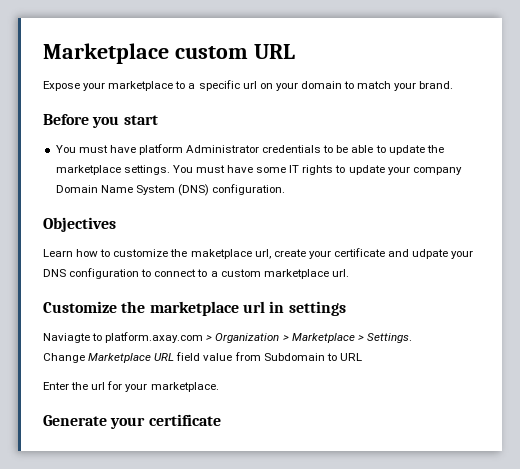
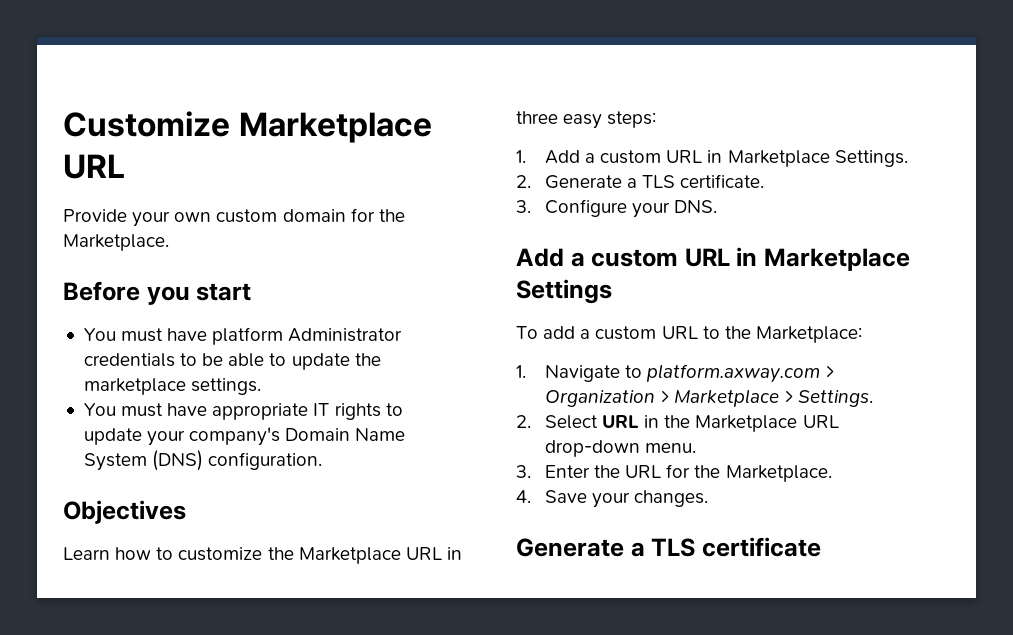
[43,43,295,64] [43,80,454,91] Marketplace custom URL // Expose your marketplace to a specific url on your domain to match your brand. -> [63,111,432,143] [63,154,125,179] [63,208,405,227] [63,234,169,251] Customize Marketplace URL // Provide your own custom domain for the Marketplace.
[172,165,287,173] You must have some -> [83,403,309,420] // You must have appropriate
[412,167,462,175] company -> [189,427,281,446] company's
[190,248,474,259] [43,268,349,279] [43,301,346,316] [43,332,204,343] maketplace url, create your certificate and udpate your DNS configuration to connect to a custom marketplace url. // Customize the marketplace url in settings // Naviagte to platform.axay.com -> [298,547,462,564] [516,111,657,129] [516,150,908,167] [516,174,765,189] [516,199,718,218] [516,247,911,271] [516,279,612,304] [516,326,862,343] [516,364,821,383] Marketplace URL in three easy steps: // 1. Add a custom URL in Marketplace Settings. // 2. Generate a TLS certificate. // 3. Configure your DNS. // Add a custom URL in Marketplace Settings // To add a custom URL to the Marketplace: // 1. Navigate to platform.axway.com
[43,352,362,363] [43,381,219,392] [43,415,146,429] Change Marketplace URL field value from Subdomain to URL // Enter the url for your marketplace. // Generate your -> [516,415,839,432] [544,440,697,457] [516,464,832,482] [516,490,709,508] [516,538,696,557] 2. Select URL in the Marketplace URL drop-down menu. // 3. Enter the URL for the Marketplace. // 4. Save your changes. // Generate a TLS

